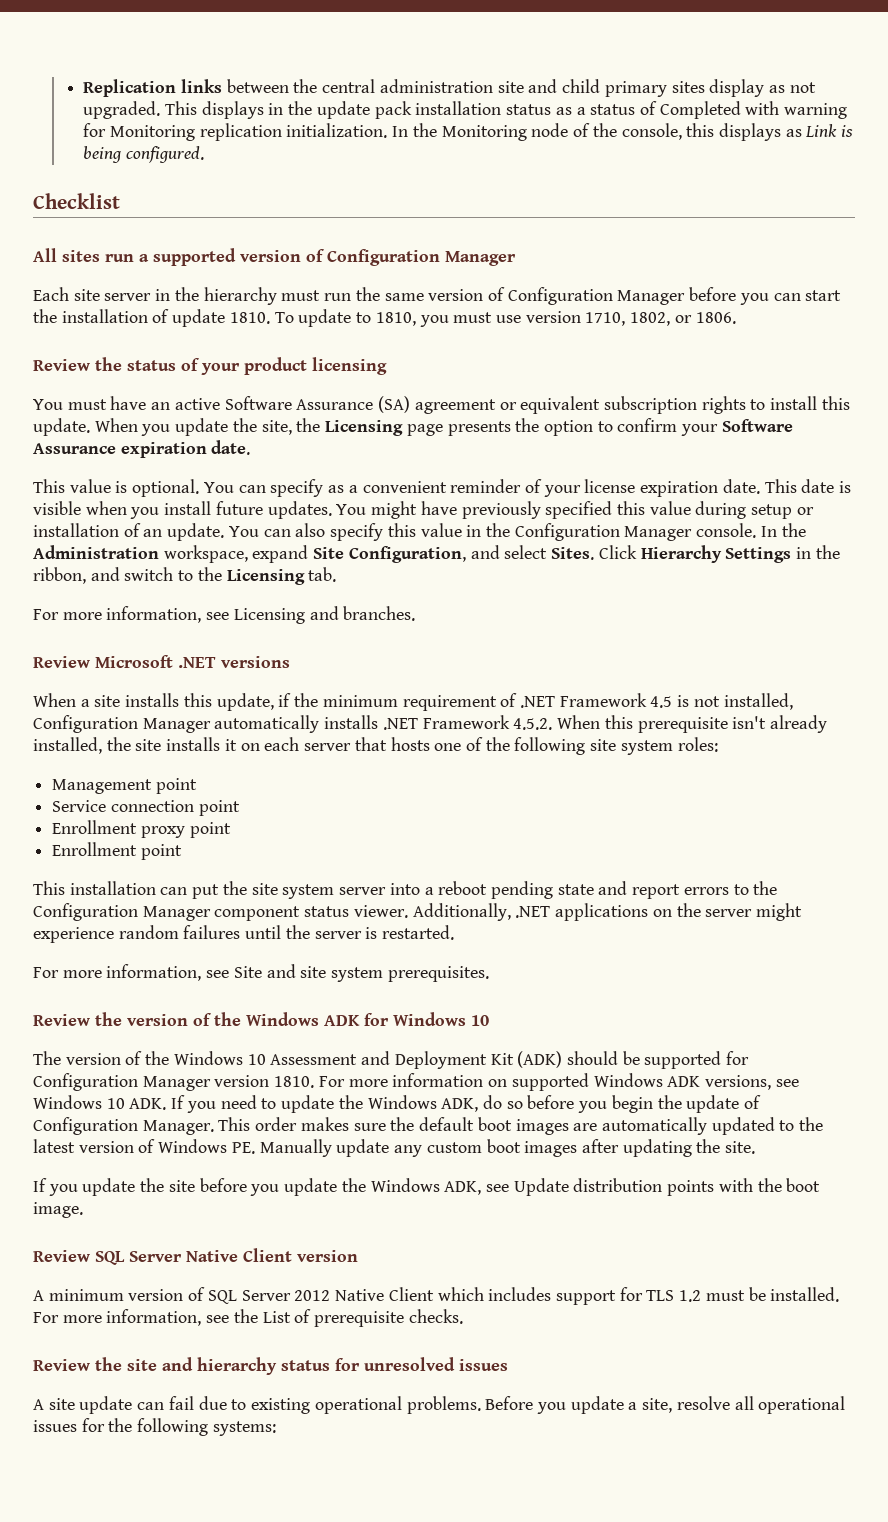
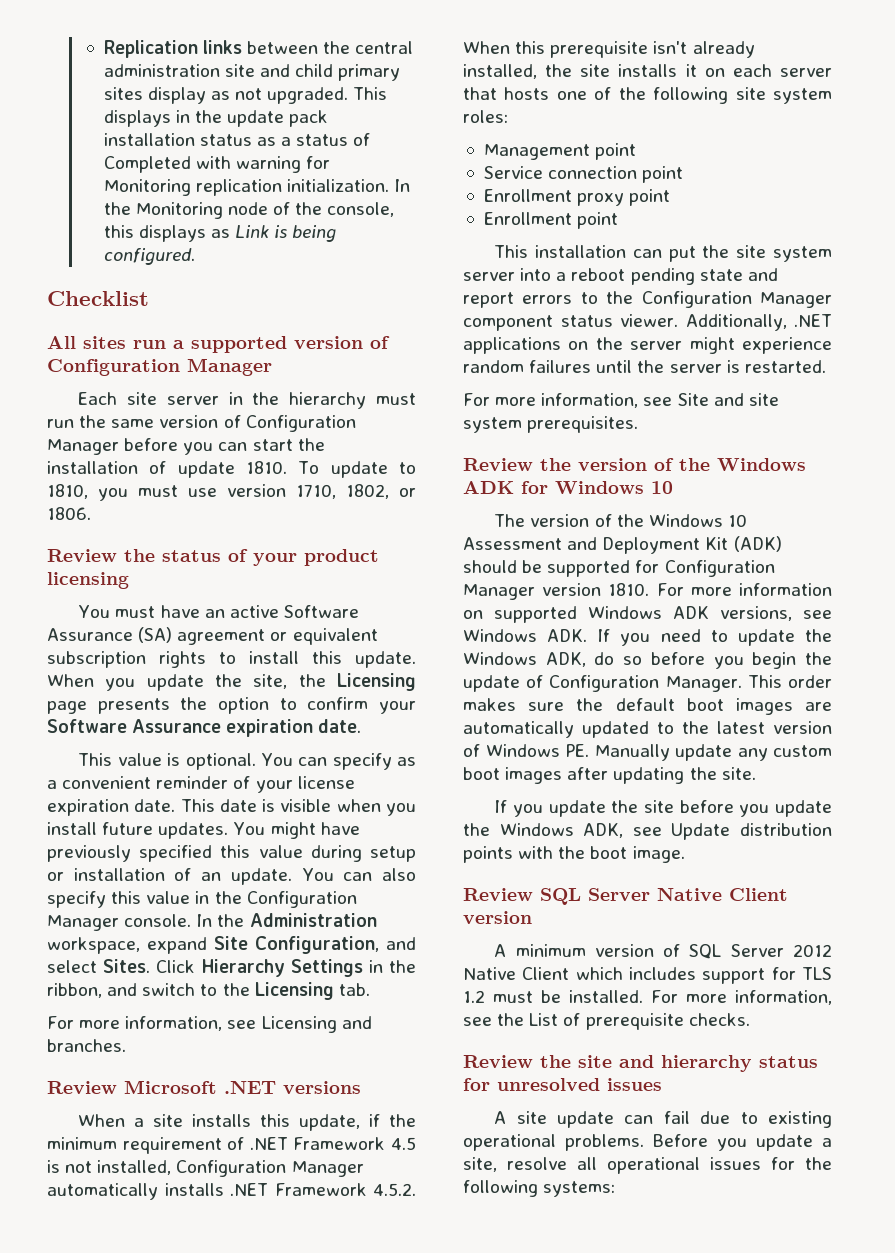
[106,1098,125,1109] 10 -> (537, 635) none

